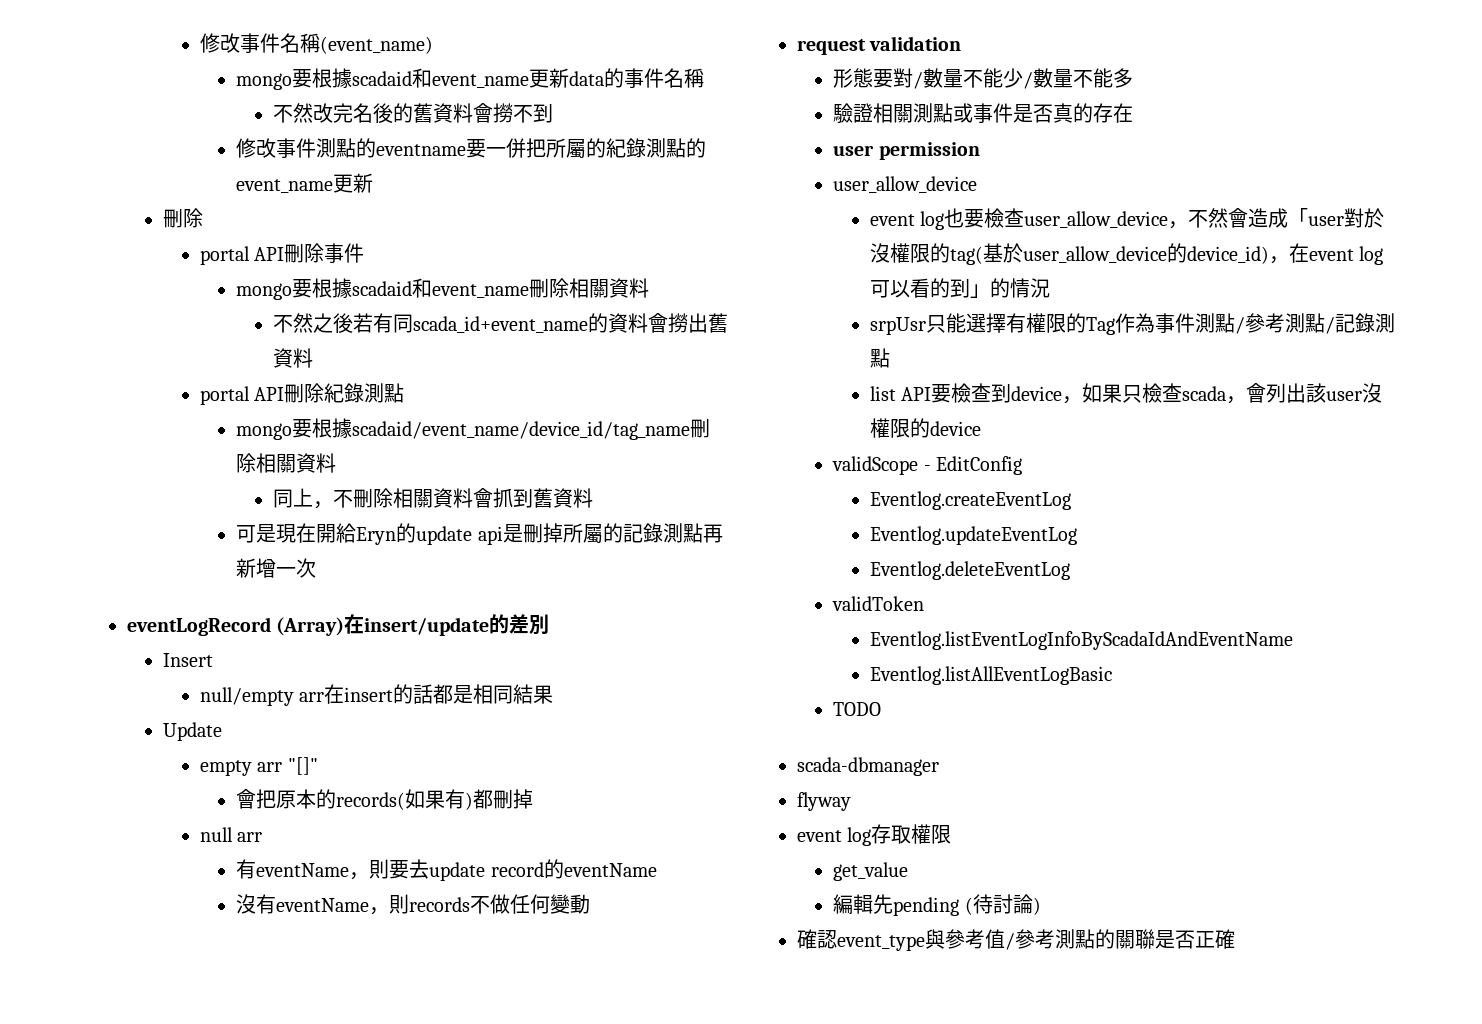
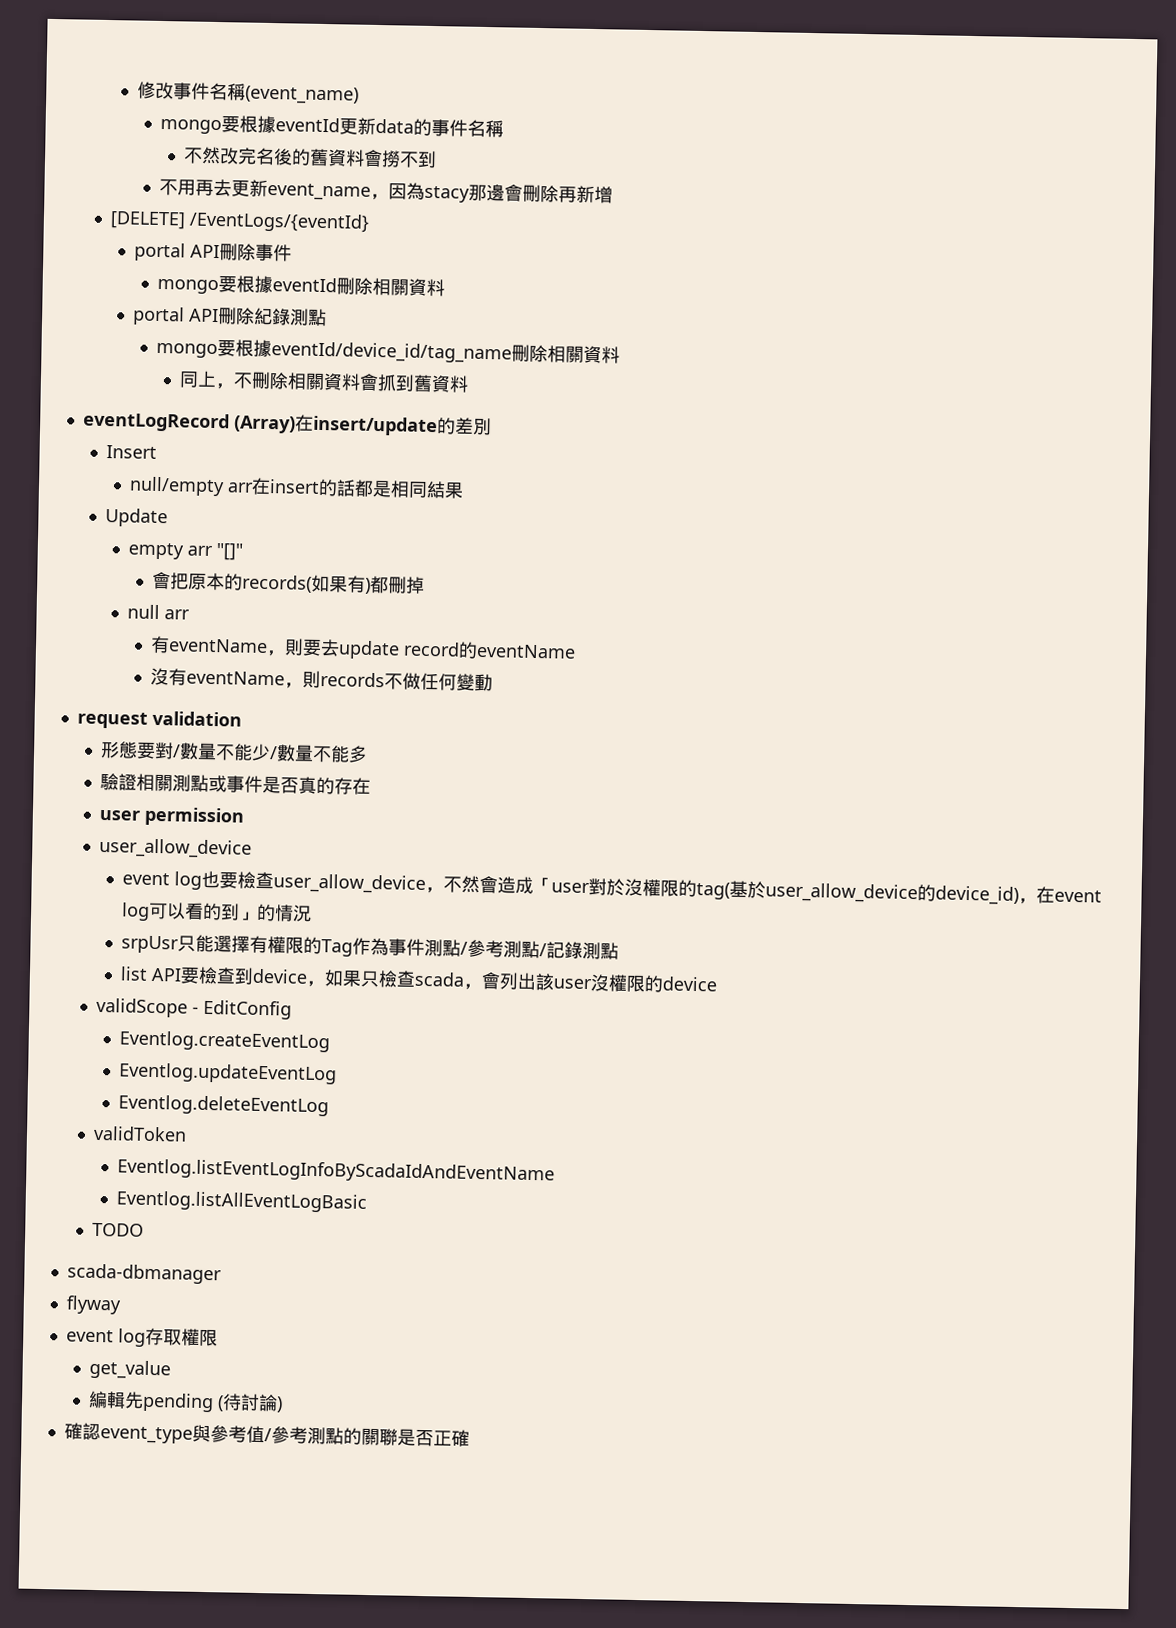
[352,68,530,88] scadaid和event_name -> [275,117,341,133] eventId
[236,138,707,159] [236,173,374,193] [163,208,204,228] 修改事件測點的eventname要一併把所屬的紀錄測點的event_name更新 // 刪除 -> [159,178,614,204] [109,211,370,233] 不用再去更新event_name，因為stacy那邊會刪除再新增 // [DELETE] /EventLogs/{eventId}
[352,278,650,298] [272,313,728,333] [272,348,313,368] scadaid和event_name刪除相關資料 // 不然之後若有同scada_id+event_name的資料會撈出舊資料 -> [272,277,446,297] eventId刪除相關資料
[352,421,691,440] scadaid/event_name/device_id/tag_name -> [271,341,513,364] eventId/device_id/tag_name
[236,523,723,545] [236,558,317,578] // 可是現在開給Eryn的update api是刪掉所屬的記錄測點再新增一次 -> (470, 384) none

